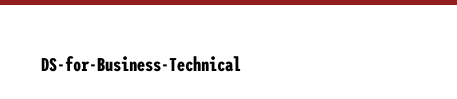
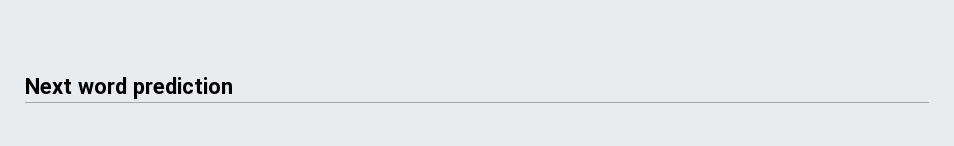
[41,56,241,72] DS-for-Business-Technical -> [25,77,233,99] Next word prediction

